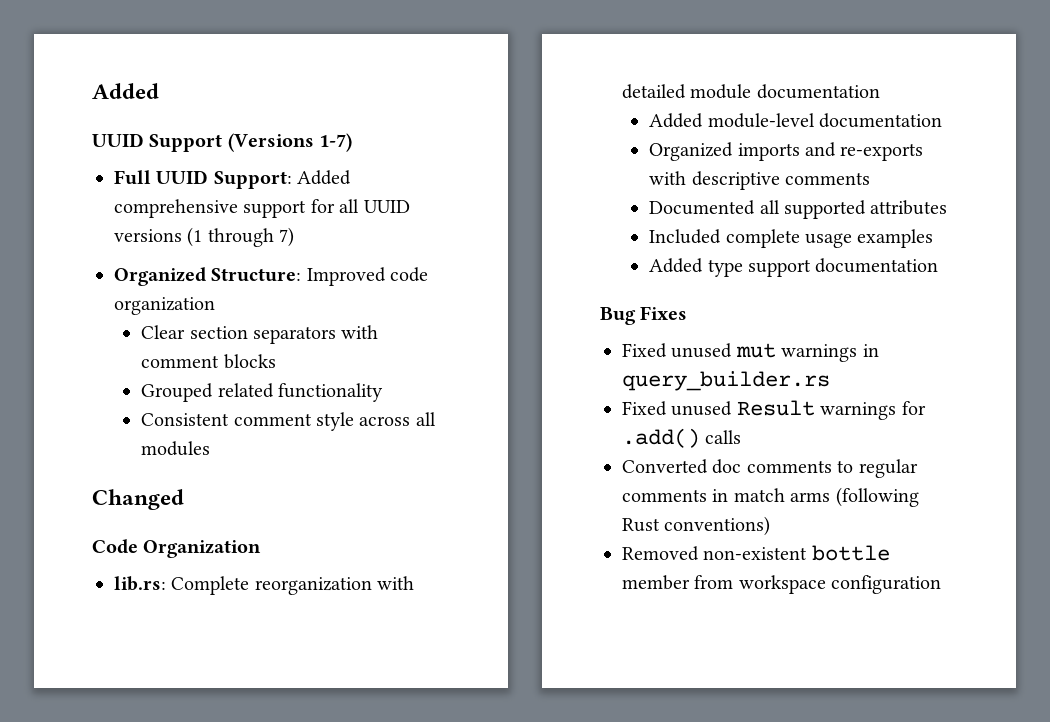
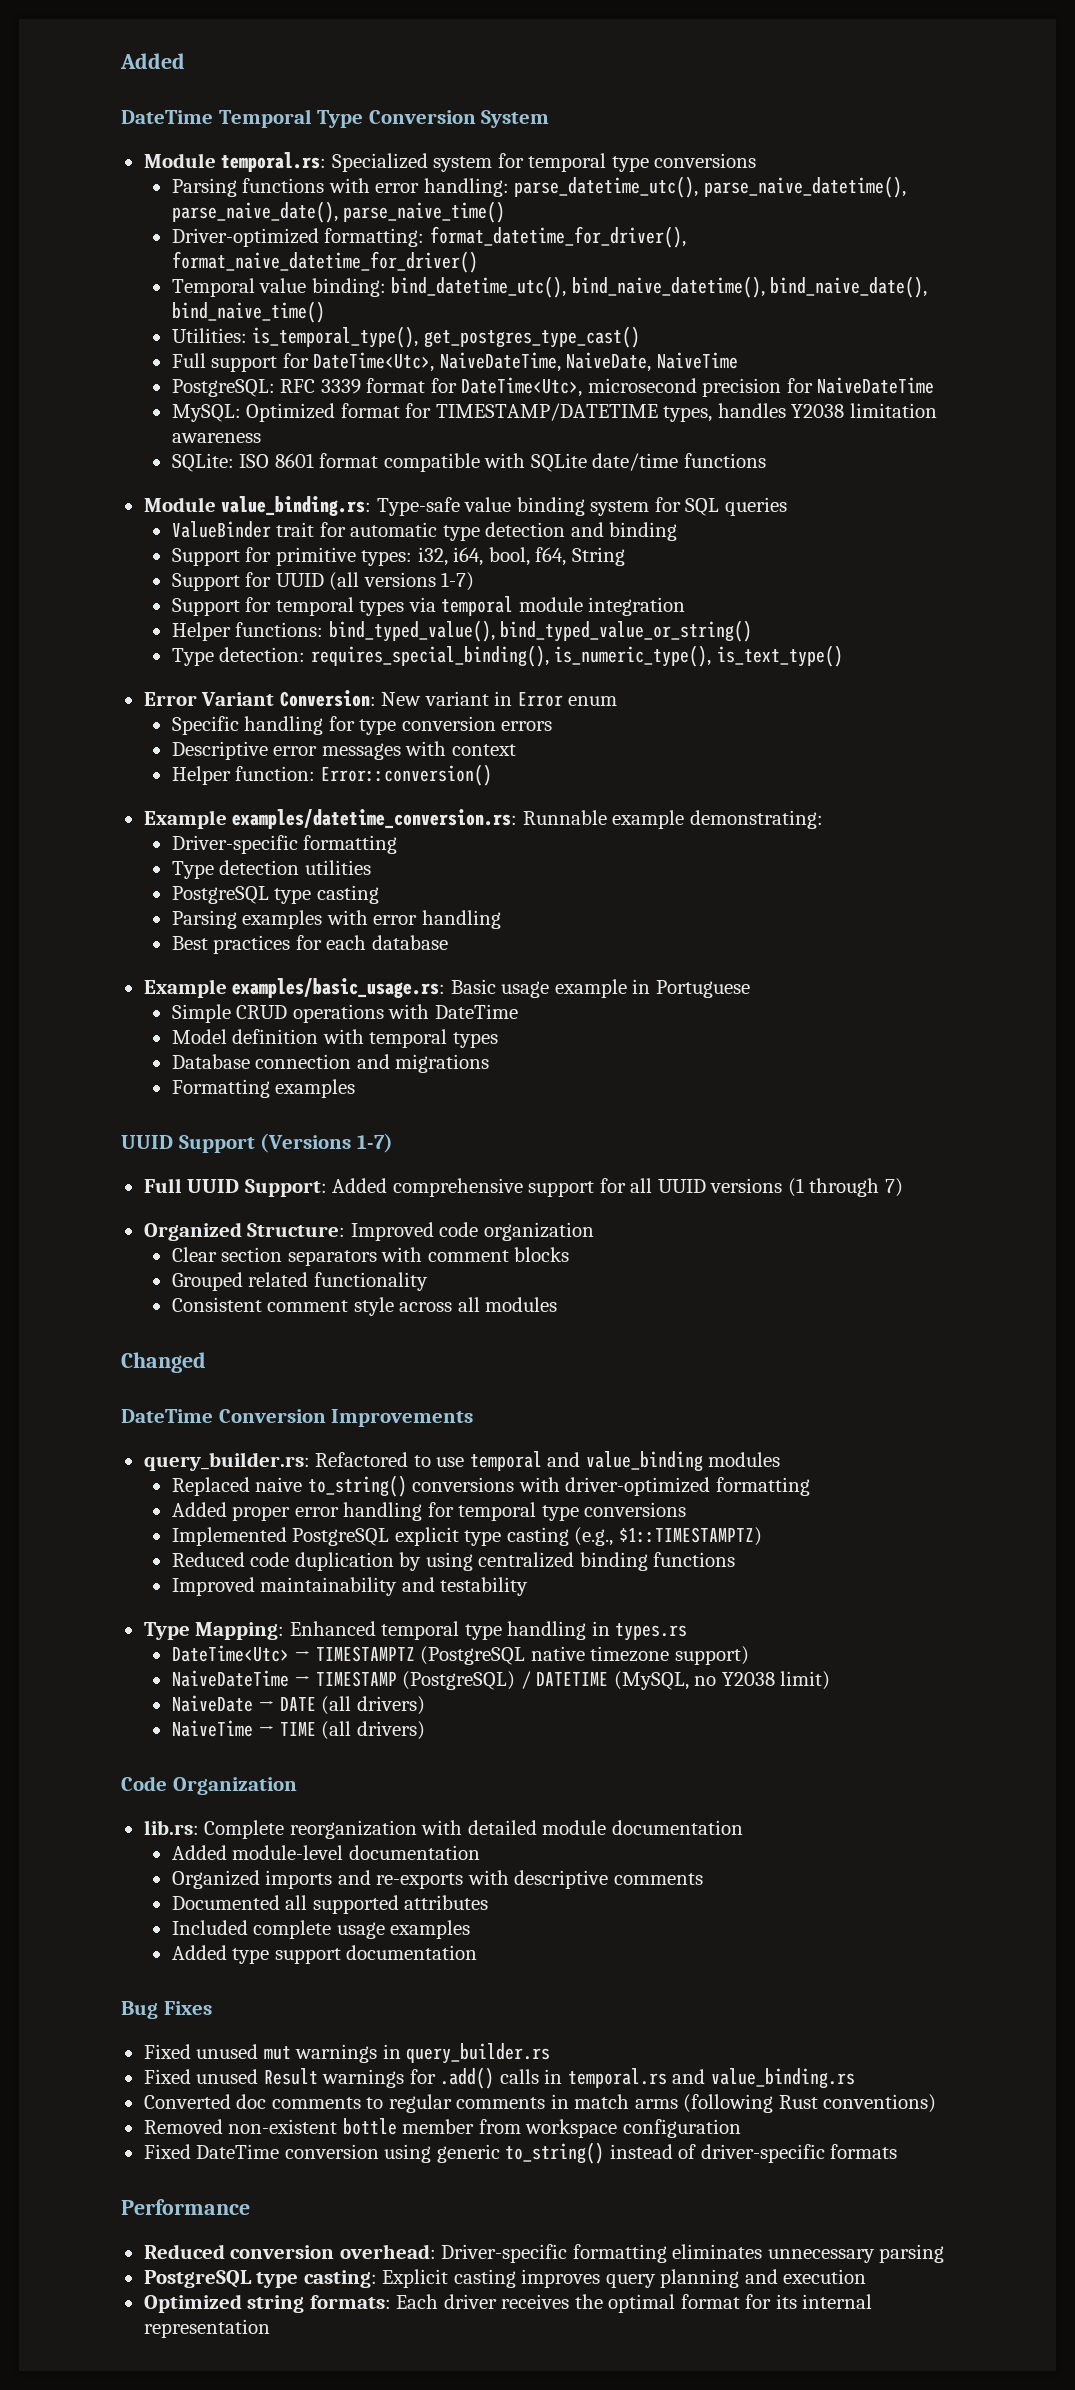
[92,83,159,99] Added -> [120,53,185,69] [121,109,550,128] [143,152,757,172] [171,176,906,198] [171,201,506,223] [171,226,686,248] [171,251,478,273] [171,276,928,298] [171,301,325,323] [171,326,640,348] [171,352,738,372] [171,377,935,397] [171,403,937,422] [171,433,261,443] [171,453,766,472] [143,496,787,516] [171,521,678,541] [171,547,625,566] [171,572,475,591] [171,596,686,616] [171,620,753,642] [171,645,843,667] [143,690,618,707] [171,716,553,735] [171,741,516,760] [171,764,492,786] [143,809,823,829] [171,835,398,854] [171,860,371,879] [171,885,379,904] [171,910,501,929] [171,935,448,954] [143,978,750,998] [171,1004,518,1023] [171,1029,498,1048] [171,1054,490,1073] [171,1079,356,1098] Added // DateTime Temporal Type Conversion System // Module temporal.rs: Specialized system for temporal type conversions // Parsing functions with error handling: parse_datetime_utc(), parse_naive_datetime(), parse_naive_date(), parse_naive_time() // Driver-optimized formatting: format_datetime_for_driver(), format_naive_datetime_for_driver() // Temporal value binding: bind_datetime_utc(), bind_naive_datetime(), bind_naive_date(), bind_naive_time() // Utilities: is_temporal_type(), get_postgres_type_cast() // Full support for DateTime<Utc>, NaiveDateTime, NaiveDate, NaiveTime // PostgreSQL: RFC 3339 format for DateTime<Utc>, microsecond precision for NaiveDateTime // MySQL: Optimized format for TIMESTAMP/DATETIME types, handles Y2038 limitation awareness // SQLite: ISO 8601 format compatible with SQLite date/time functions // Module value_binding.rs: Type-safe value binding system for SQL queries // ValueBinder trait for automatic type detection and binding // Support for primitive types: i32, i64, bool, f64, String // Support for UUID (all versions 1-7) // Support for temporal types via temporal module integration // Helper functions: bind_typed_value(), bind_typed_value_or_string() // Type detection: requires_special_binding(), is_numeric_type(), is_text_type() // Error Variant Conversion: New variant in Error enum // Specific handling for type conversion errors // Descriptive error messages with context // Helper function: Error::conversion() // Example examples/datetime_conversion.rs: Runnable example demonstrating: // Driver-specific formatting // Type detection utilities // PostgreSQL type casting // Parsing examples with error handling // Best practices for each database // Example examples/basic_usage.rs: Basic usage example in Portuguese // Simple CRUD operations with DateTime // Model definition with temporal types // Database connection and migrations // Formatting examples
(184, 499) none -> [121,1409,474,1427] [143,1451,781,1472] [171,1475,810,1497] [171,1502,687,1521] [171,1527,762,1546] [171,1552,736,1571] [171,1577,529,1596] [143,1621,688,1641] [171,1645,749,1665] [171,1670,831,1690] [171,1695,425,1715] [171,1720,425,1740] // DateTime Conversion Improvements // query_builder.rs: Refactored to use temporal and value_binding modules // Replaced naive to_string() conversions with driver-optimized formatting // Added proper error handling for temporal type conversions // Implemented PostgreSQL explicit type casting (e.g., $1::TIMESTAMPTZ) // Reduced code duplication by using centralized binding functions // Improved maintainability and testability // Type Mapping: Enhanced temporal type handling in types.rs // DateTime<Utc> → TIMESTAMPTZ (PostgreSQL native timezone support) // NaiveDateTime → TIMESTAMP (PostgreSQL) / DATETIME (MySQL, no Y2038 limit) // NaiveDate → DATE (all drivers) // NaiveTime → TIME (all drivers)
(742, 437) none -> [544,2068,855,2089] in temporal.rs and value_binding.rs
(942, 584) none -> [143,2142,898,2164] [121,2199,250,2215] [143,2244,945,2263] [143,2269,867,2288] [143,2294,873,2313] [143,2319,270,2338] // Fixed DateTime conversion using generic to_string() instead of driver-specific formats // Performance // Reduced conversion overhead: Driver-specific formatting eliminates unnecessary parsing // PostgreSQL type casting: Explicit casting improves query planning and execution // Optimized string formats: Each driver receives the optimal format for its internal representation

